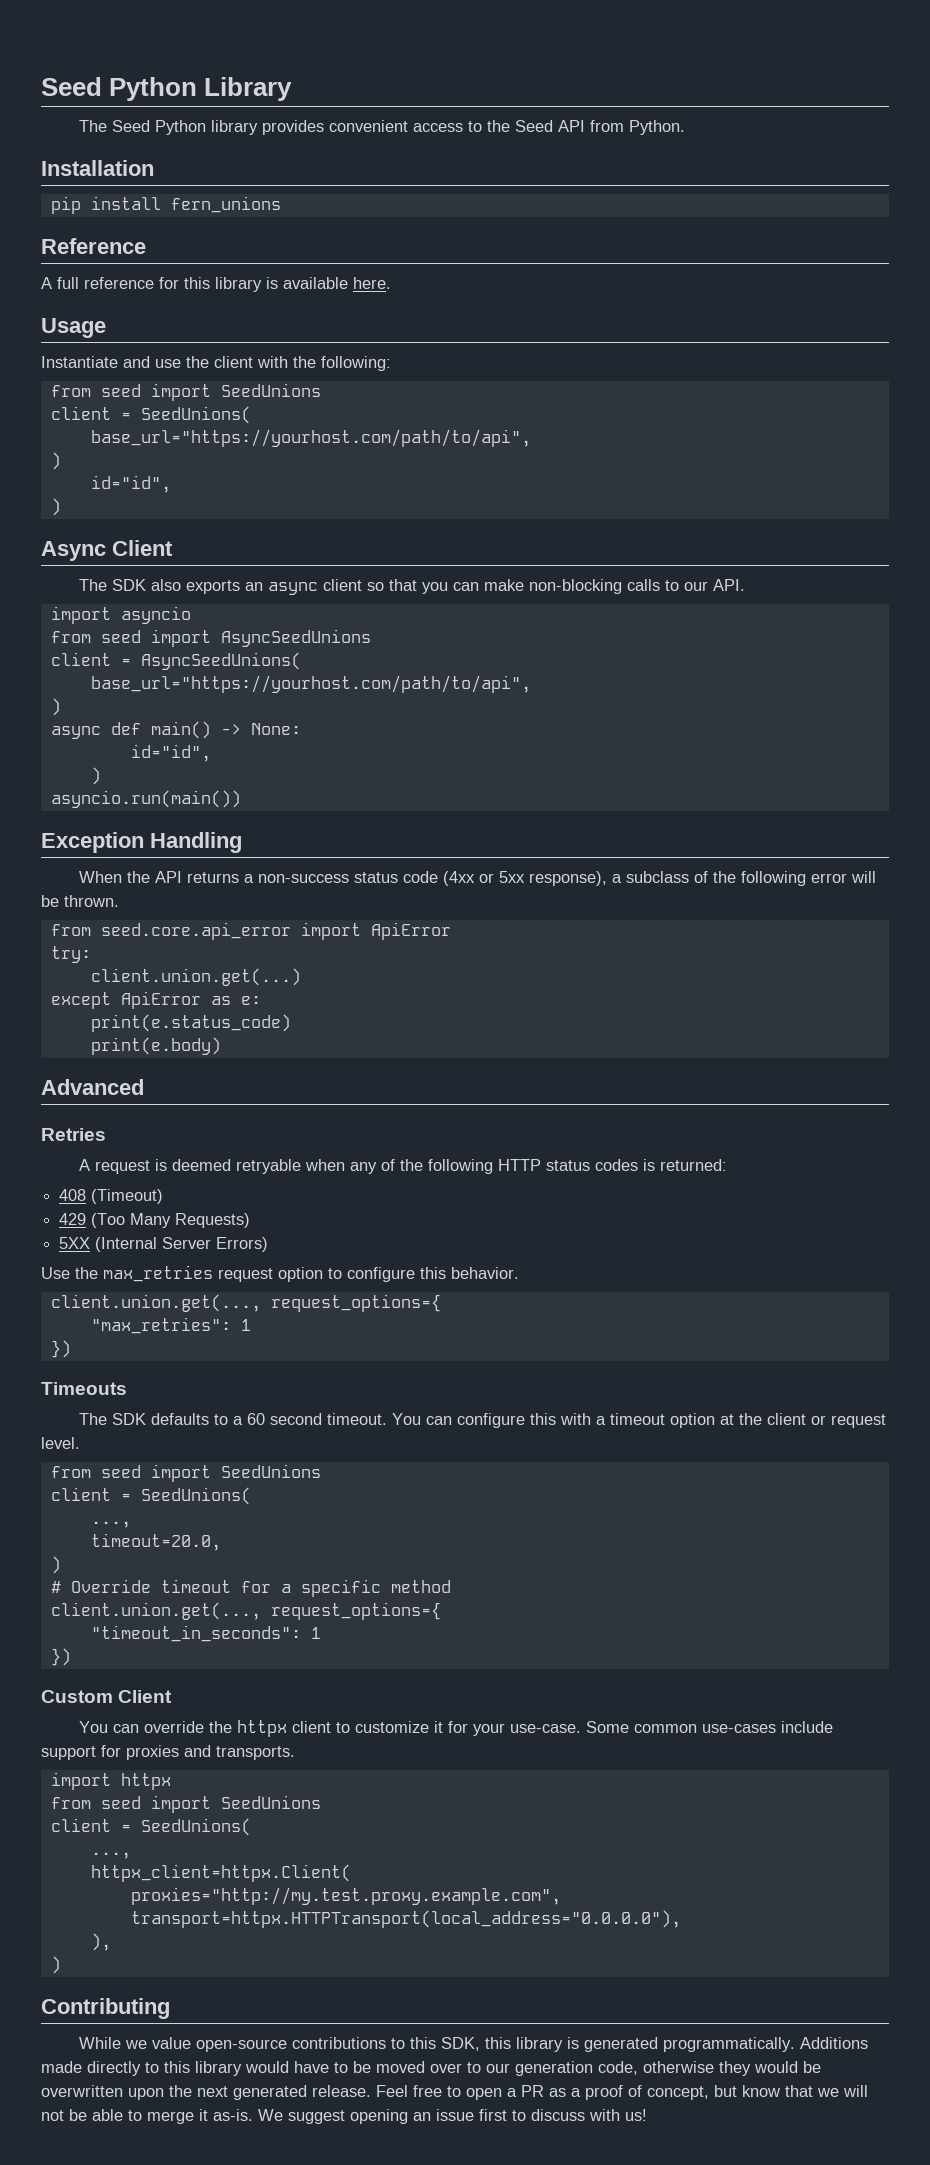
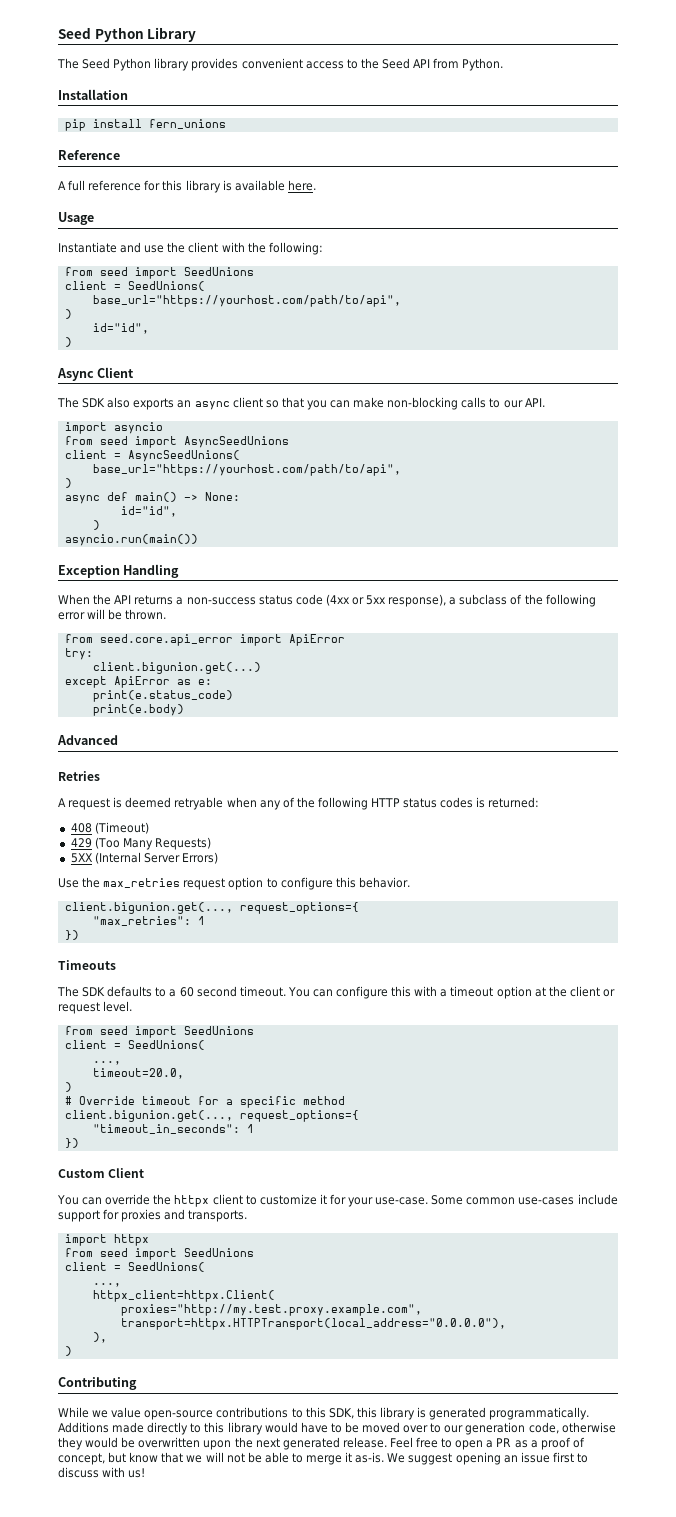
[90,968,301,986] client.union.get(...) -> [92,662,261,674] client.bigunion.get(...)
[50,1294,261,1312] client.union.get(..., -> [64,902,233,914] client.bigunion.get(...,
[50,1602,261,1620] client.union.get(..., -> [64,1110,233,1122] client.bigunion.get(...,

